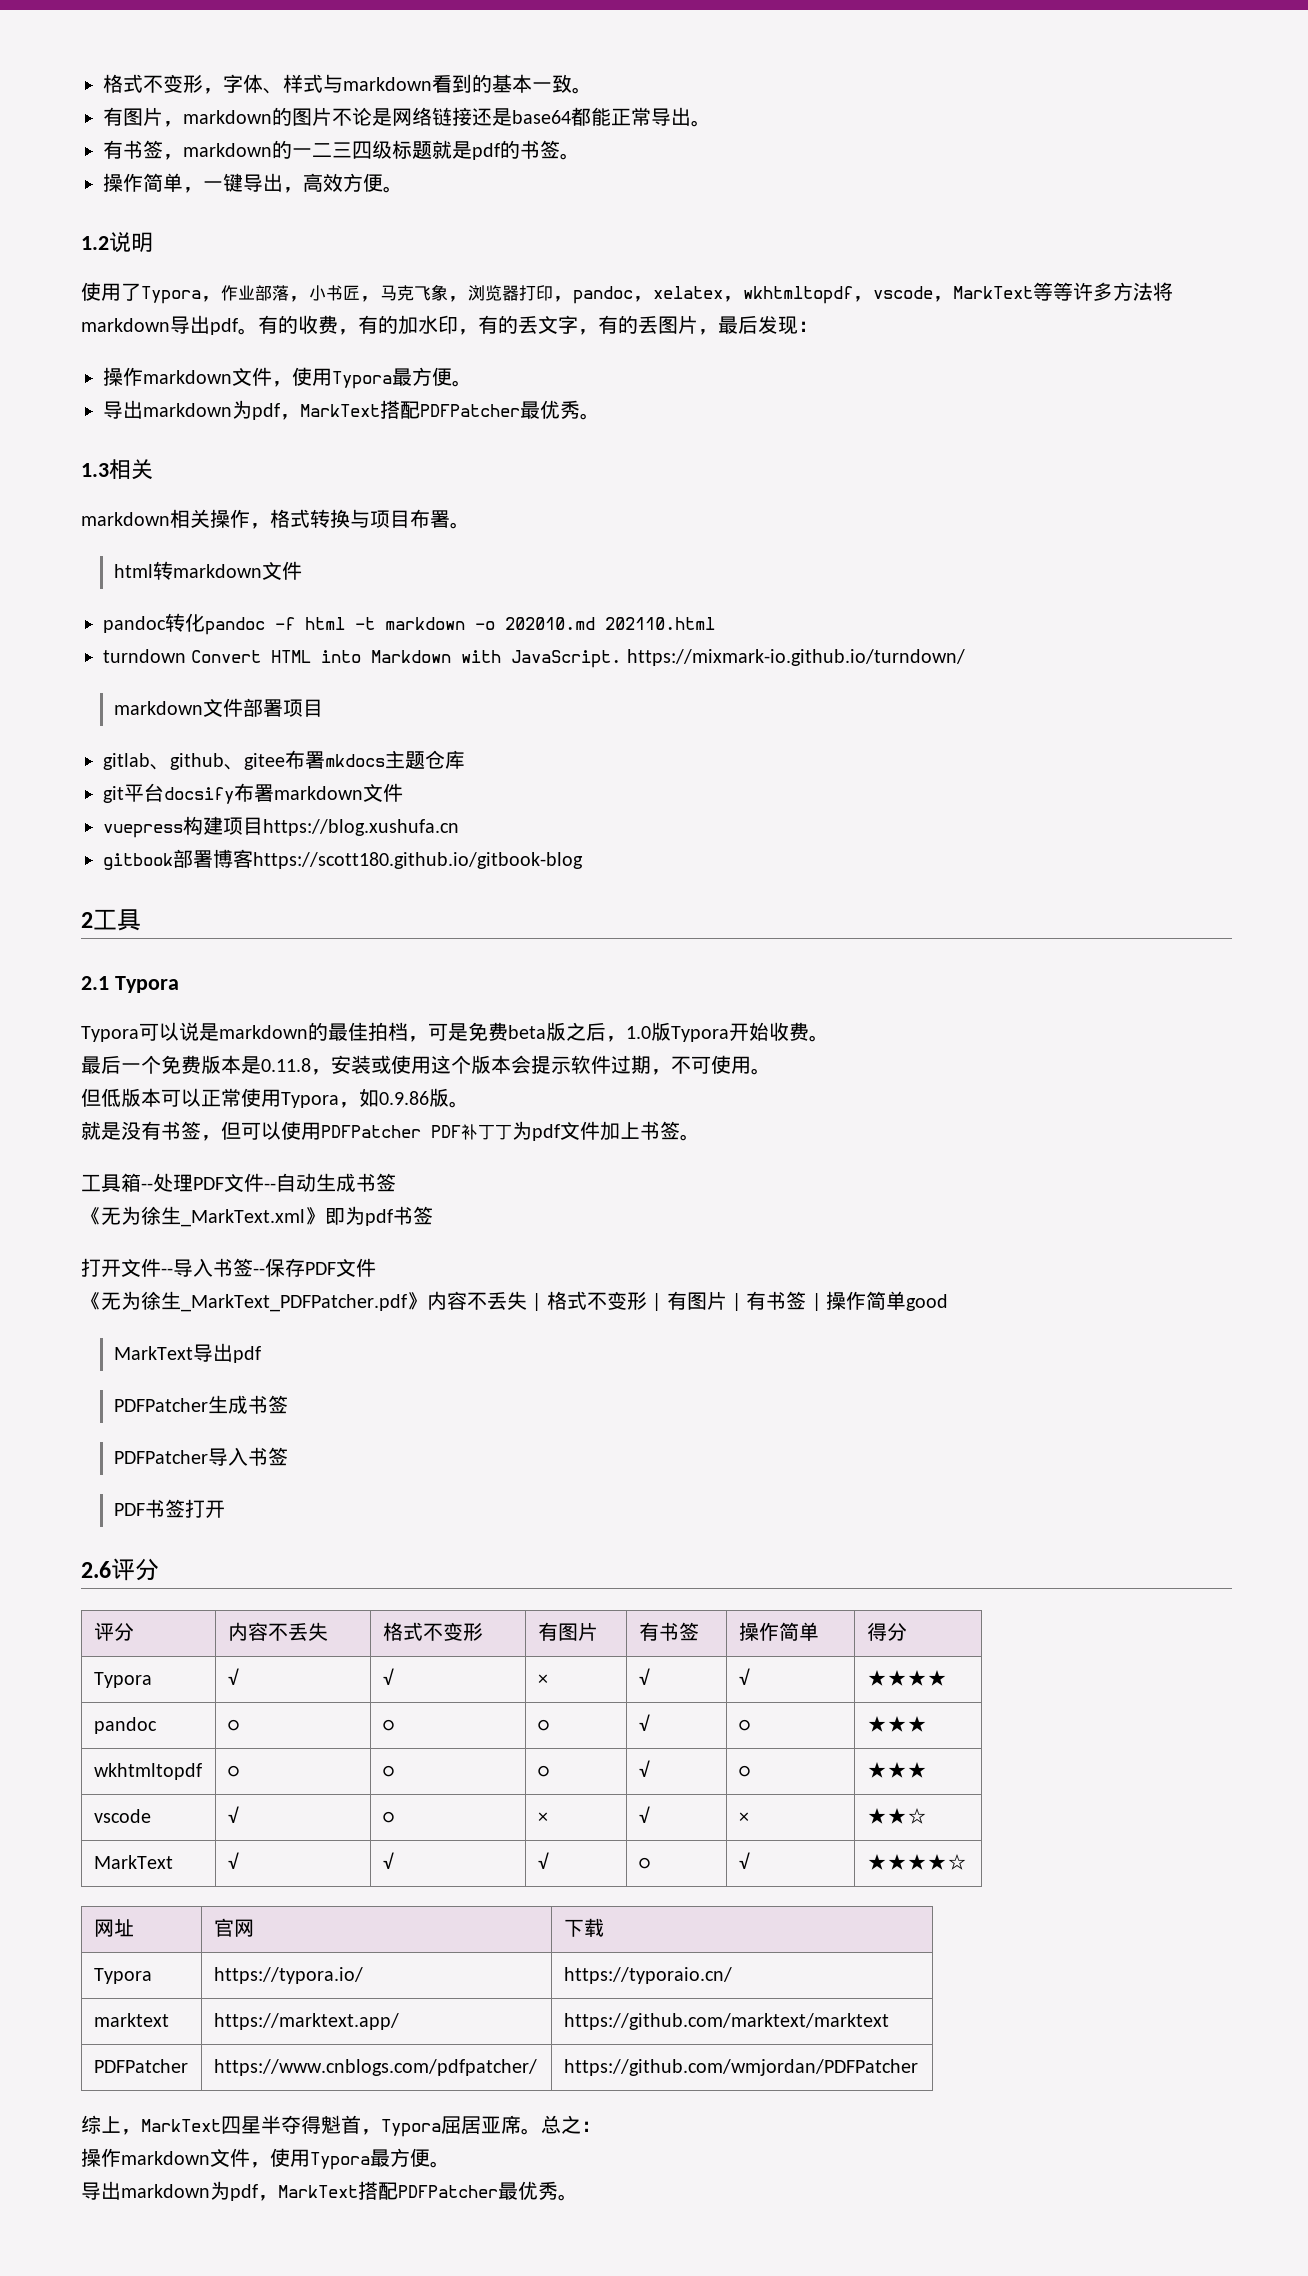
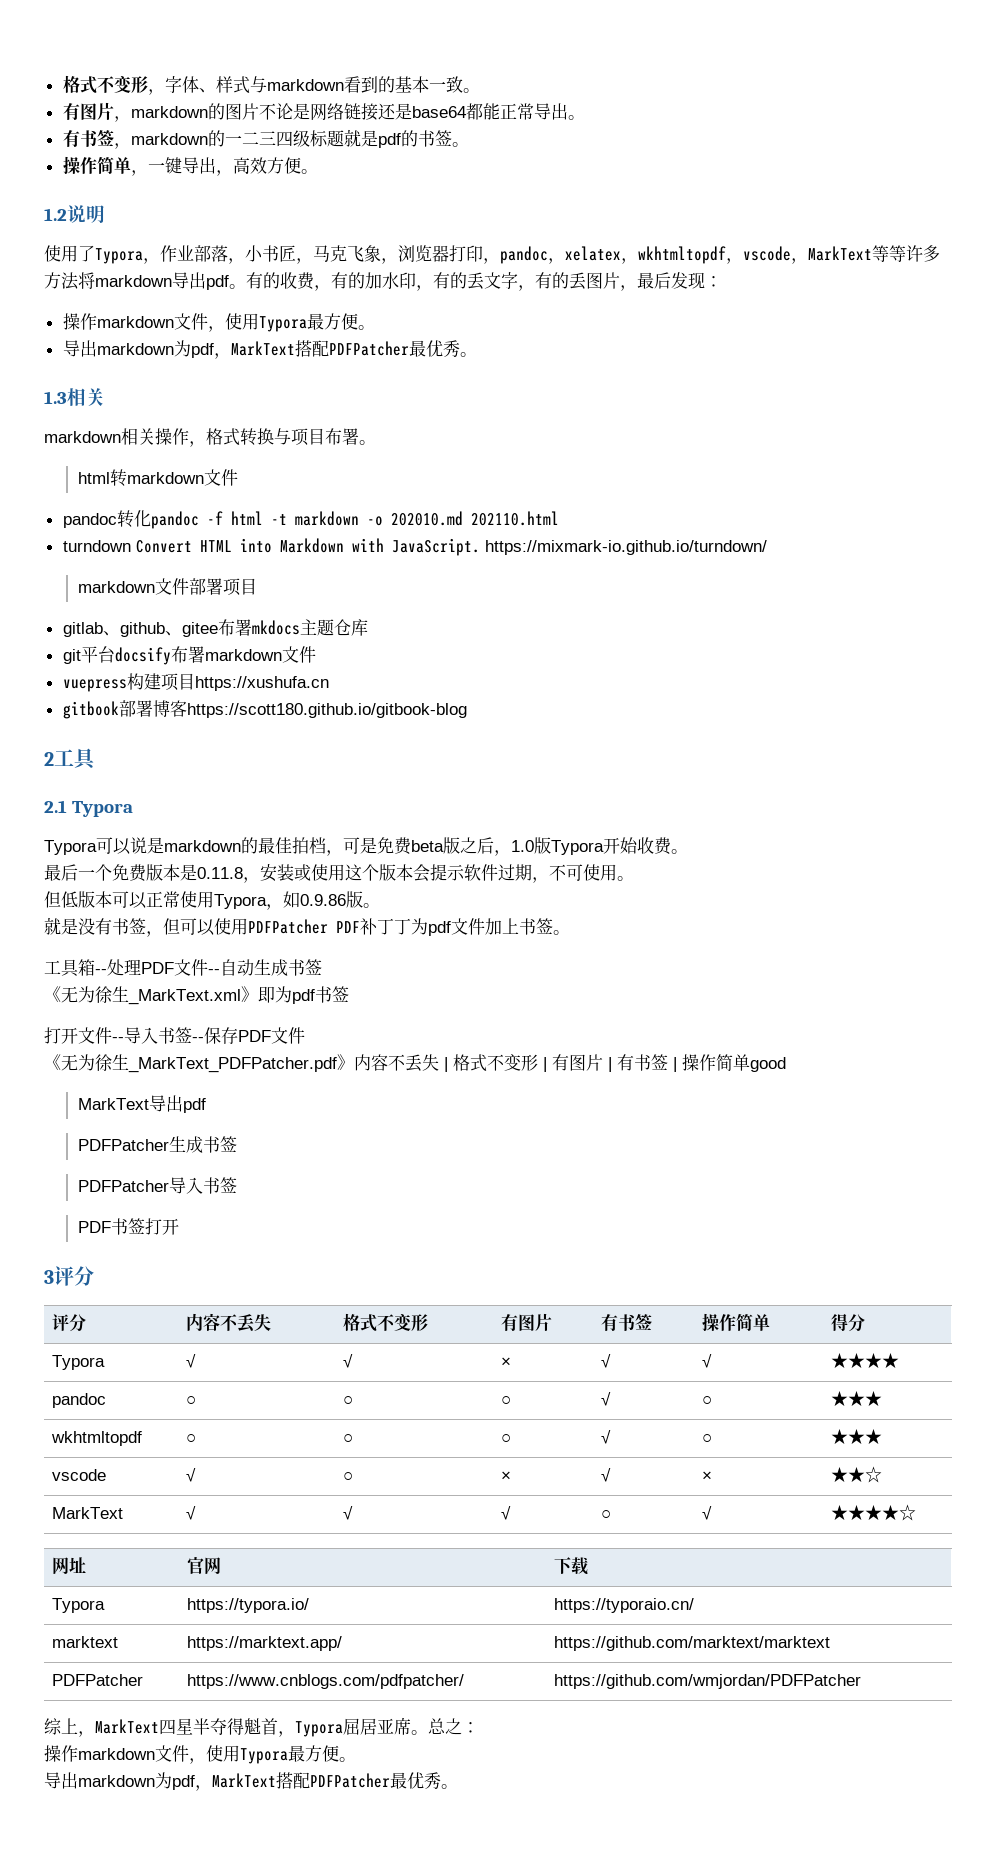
[263,819,459,836] https://blog.xushufa.cn -> [194,676,329,691] https://xushufa.cn
[81,1561,111,1578] 2.6 -> [44,1270,54,1284] 3

